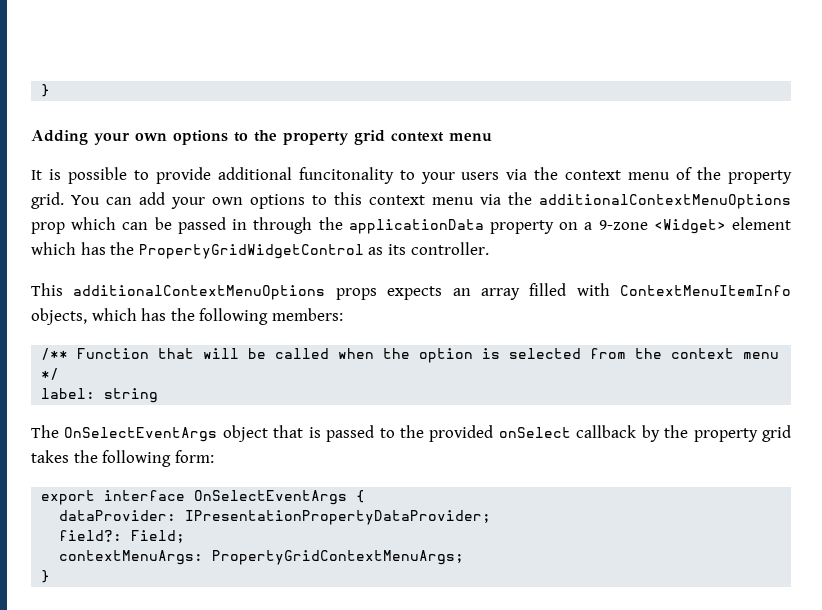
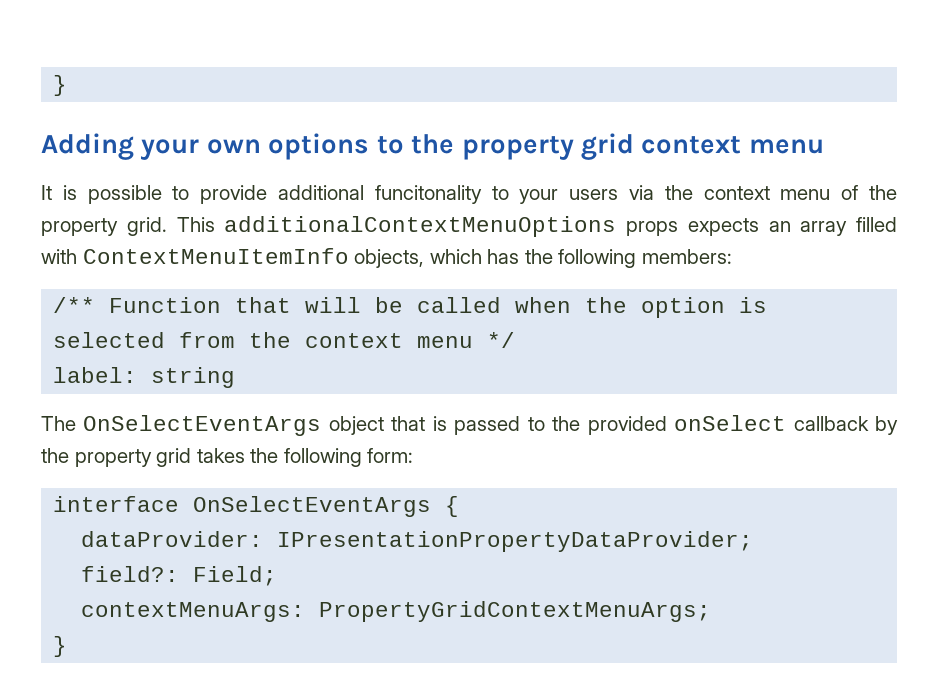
[71,192,791,209] [31,217,791,234] [31,242,489,259] You can add your own options to this context menu via the additionalContextMenuOptions prop which can be passed in through the applicationData property on a 9-zone <Widget> element which has the PropertyGridWidgetControl as its controller. // -> (167, 226) none
[41,490,96,505] export -> (414, 455) none

